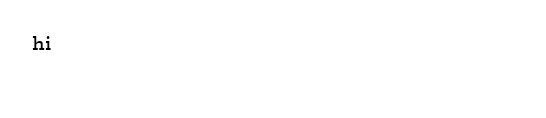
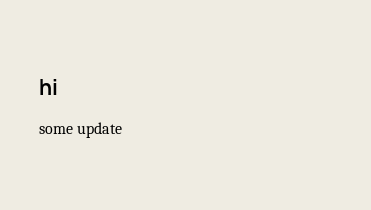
(52, 43) none -> [39,122,123,138] // some update

